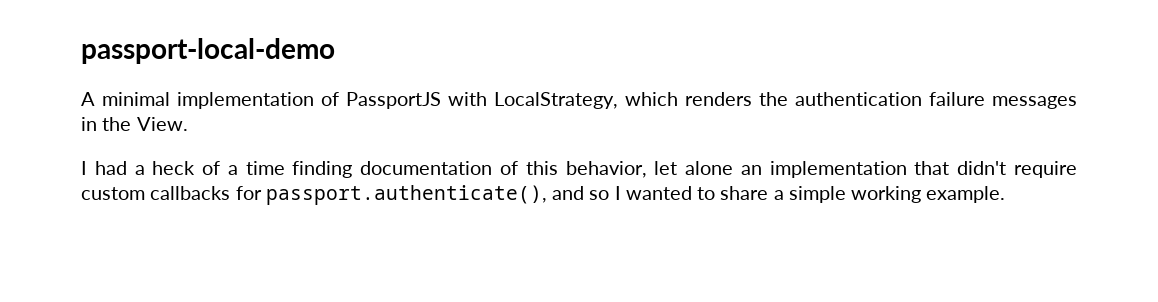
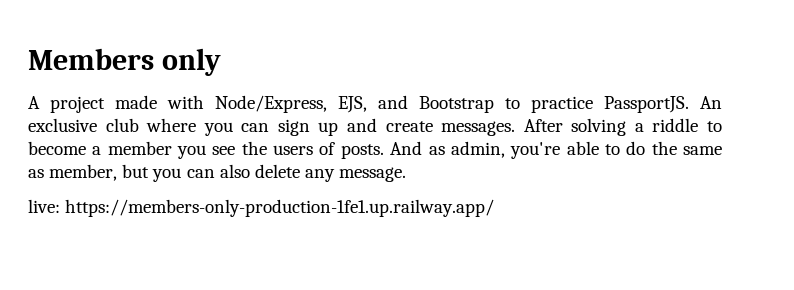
[81,38,335,64] passport-local-demo -> [28,48,221,76] Members only
[102,92,1077,109] [81,117,188,131] [81,161,1078,178] [81,185,1006,205] minimal implementation of PassportJS with LocalStrategy, which renders the authentication failure messages in the View. // I had a heck of a time finding documentation of this behavior, let alone an implementation that didn't require custom callbacks for passport.authenticate(), and so I wanted to share a simple working example. -> [50,95,722,113] [28,118,722,136] [28,141,723,159] [28,164,407,182] [28,199,495,217] project made with Node/Express, EJS, and Bootstrap to practice PassportJS. An exclusive club where you can sign up and create messages. After solving a riddle to become a member you see the users of posts. And as admin, you're able to do the same as member, but you can also delete any message. // live: https://members-only-production-1fe1.up.railway.app/

